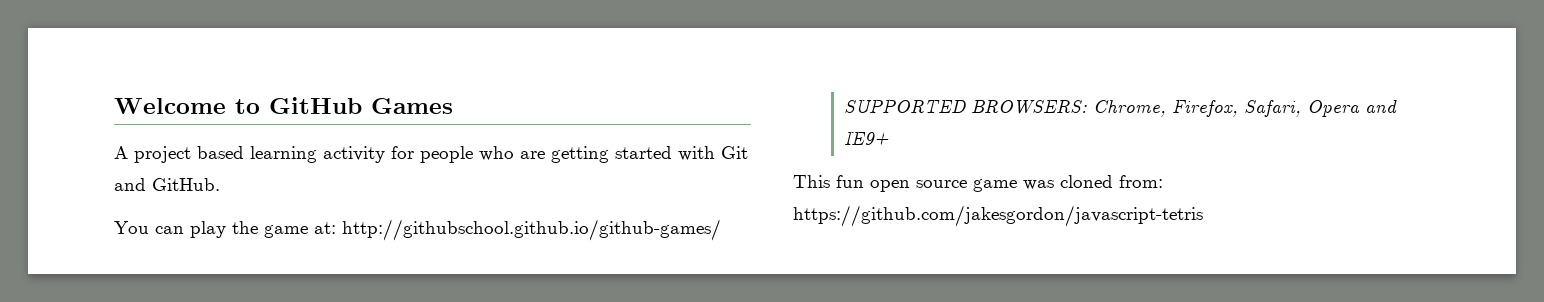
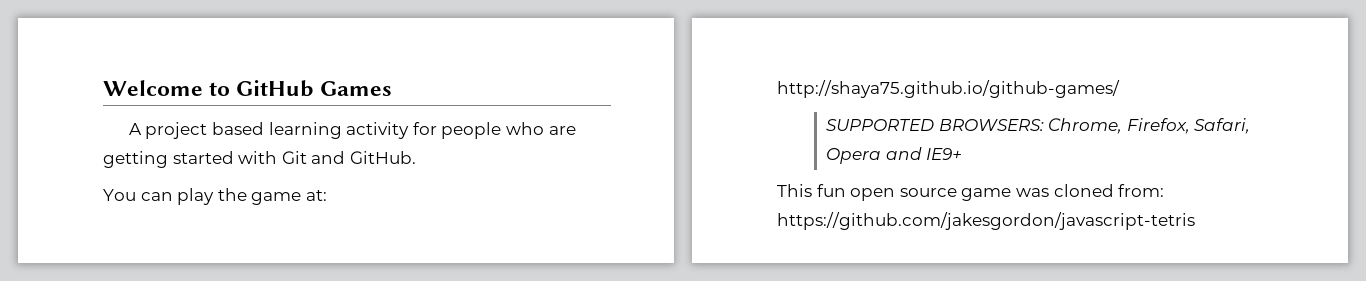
[342,219,721,241] http://githubschool.github.io/github-games/ -> [777,80,1120,98] http://shaya75.github.io/github-games/

